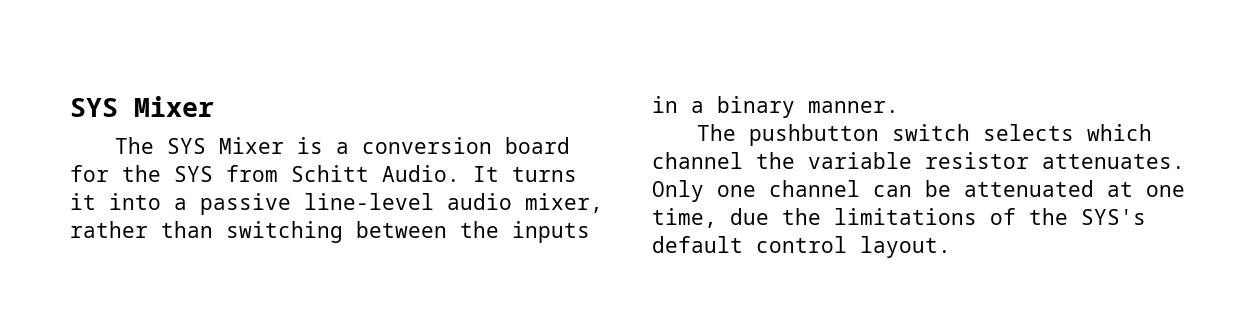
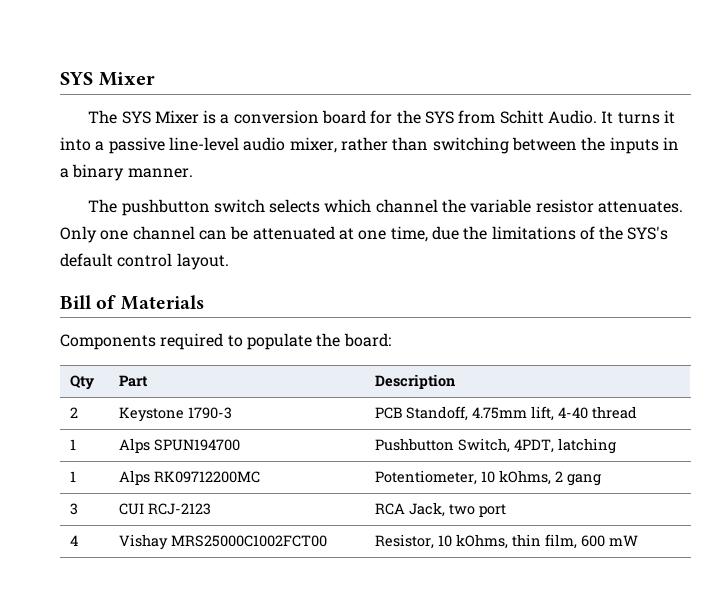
(951, 247) none -> [60,295,204,310] [60,333,391,350] [69,375,94,390] [118,375,148,387] [374,374,455,389] [69,407,78,418] [118,407,232,422] [374,406,637,421] [69,439,76,450] [118,438,240,453] [374,438,616,454] [69,471,76,482] [118,470,260,485] [374,470,601,486] [69,503,78,515] [118,503,211,515] [374,502,506,517] [69,535,78,546] [118,534,327,550] [374,534,638,549] // Bill of Materials // Components required to populate the board: // Qty | Part | Description // 2 | Keystone 1790-3 | PCB Standoff, 4.75mm lift, 4-40 thread // 1 | Alps SPUN194700 | Pushbutton Switch, 4PDT, latching // 1 | Alps RK09712200MC | Potentiometer, 10 kOhms, 2 gang // 3 | CUI RCJ-2123 | RCA Jack, two port // 4 | Vishay MRS25000C1002FCT00 | Resistor, 10 kOhms, thin film, 600 mW

